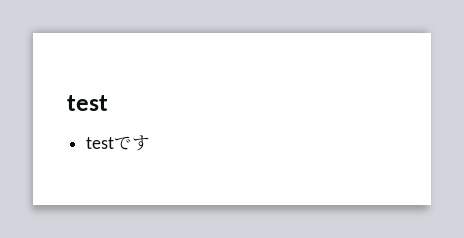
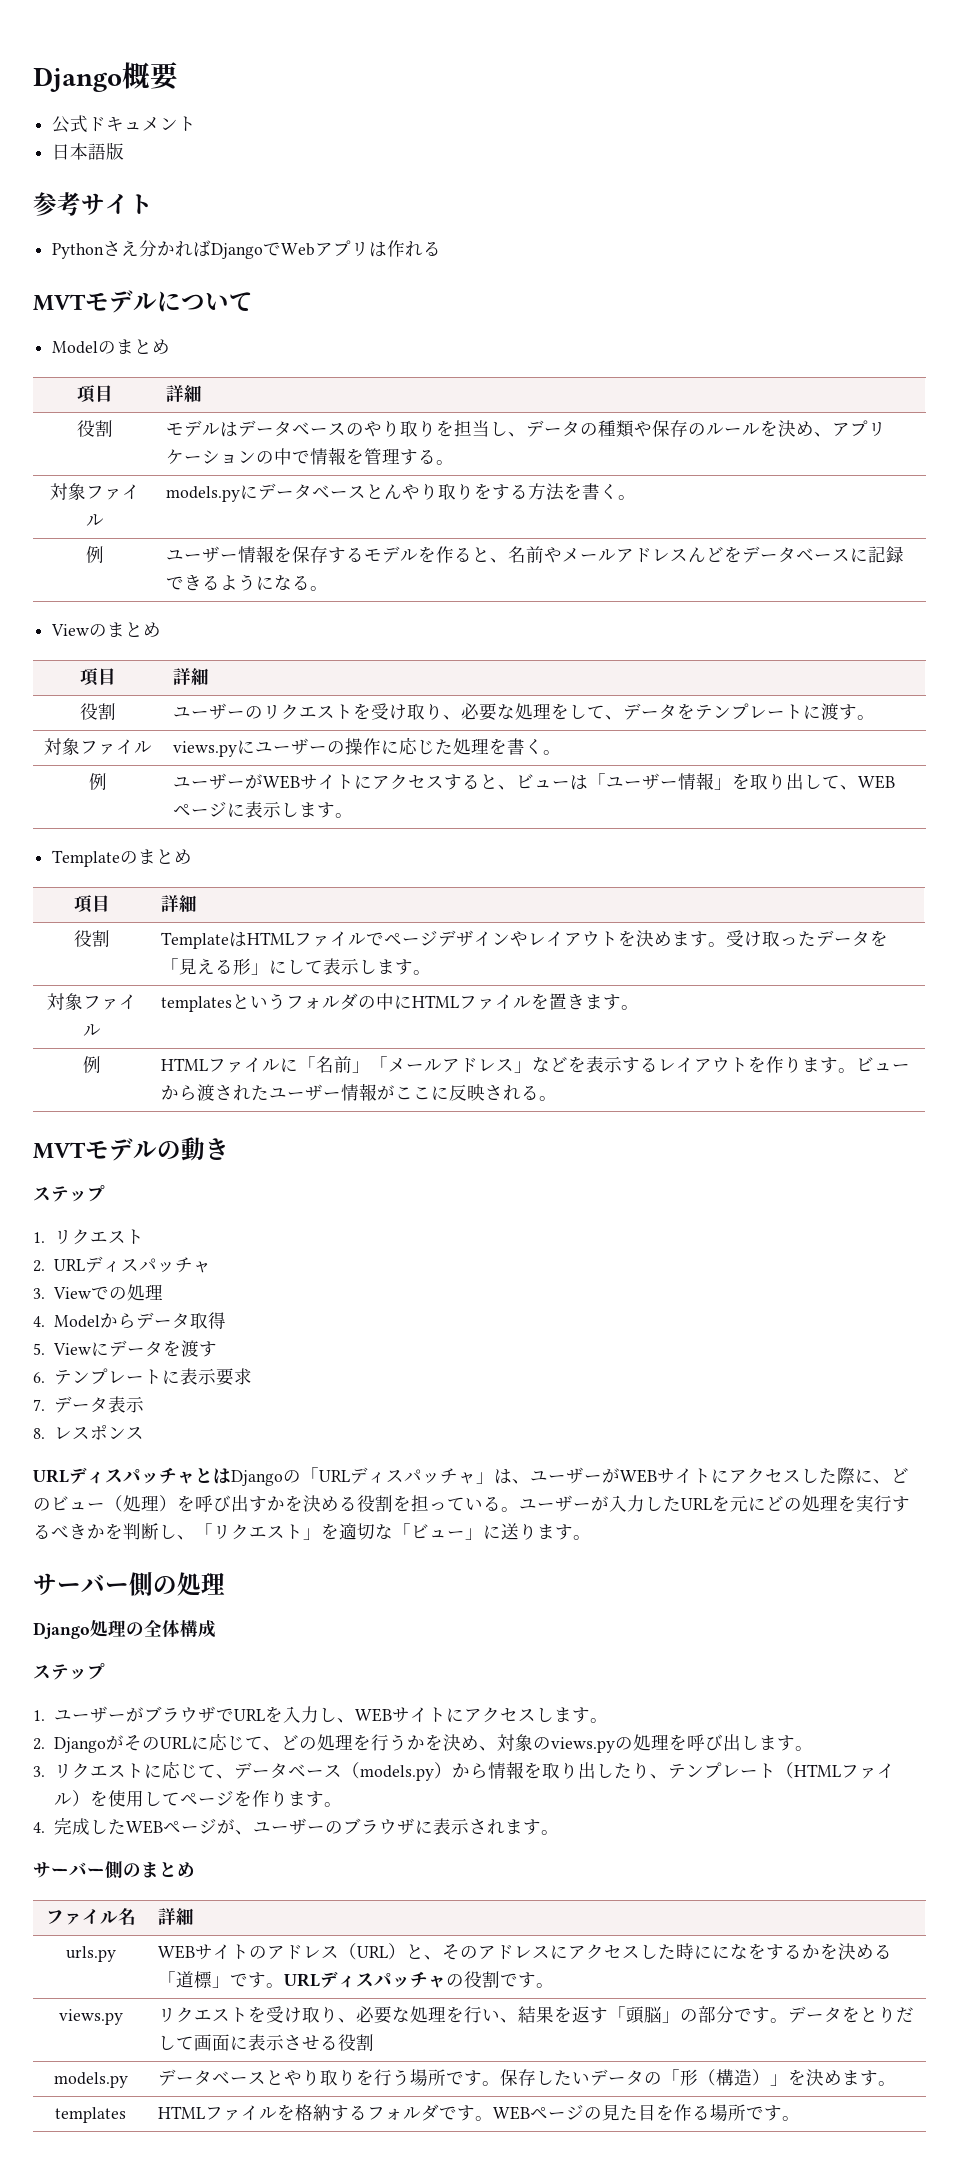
[67,95,108,111] [86,135,151,151] test // testです -> [33,62,179,92] [52,115,197,133] [52,142,125,160] [33,192,153,216] [52,240,442,259] [33,290,253,313] [52,339,171,354] [76,385,113,403] [165,385,202,402] [76,420,113,437] [165,420,886,438] [165,447,454,465] [49,483,140,500] [85,514,104,526] [165,483,636,502] [85,546,104,563] [165,545,904,563] [165,574,328,591] [51,622,162,637] [80,668,116,686] [172,668,209,685] [80,703,116,720] [172,703,875,721] [44,738,152,755] [172,737,561,757] [89,773,107,790] [172,772,895,790] [172,801,353,818] [52,849,193,867] [74,895,110,913] [160,895,197,912] [74,930,110,947] [160,930,888,949] [160,958,431,975] [47,993,137,1010] [83,1024,101,1036] [160,993,639,1012] [83,1056,101,1073] [160,1056,910,1073] [160,1083,557,1101] [33,1137,229,1161] [33,1185,105,1202] [33,1229,144,1245] [33,1256,211,1273] [33,1284,163,1301] [33,1312,226,1329] [33,1340,217,1357] [33,1368,252,1386] [33,1396,144,1413] [33,1425,144,1440] [33,1467,909,1486] [33,1495,910,1512] [33,1523,591,1540] [33,1572,225,1597] [33,1620,216,1639] [33,1663,105,1680] [33,1706,608,1723] [33,1733,813,1753] [33,1761,895,1781] [53,1790,342,1807] [33,1817,559,1835] [33,1861,195,1879] [45,1908,136,1925] [157,1908,194,1925] [65,1946,116,1962] [157,1943,892,1960] [157,1971,554,1988] [58,2009,123,2025] [157,2006,914,2024] [157,2034,374,2051] [53,2072,128,2088] [157,2069,896,2086] [55,2107,126,2123] [157,2104,800,2121] Django概要 // 公式ドキュメント // 日本語版 // 参考サイト // Pythonさえ分かればDjangoでWebアプリは作れる // MVTモデルについて // Modelのまとめ // 項目 | 詳細 // 役割 | モデルはデータベースのやり取りを担当し、データの種類や保存のルールを決め、アプリケーションの中で情報を管理する。 // 対象ファイル | models.pyにデータベースとんやり取りをする方法を書く。 // 例 | ユーザー情報を保存するモデルを作ると、名前やメールアドレスんどをデータベースに記録できるようになる。 // Viewのまとめ // 項目 | 詳細 // 役割 | ユーザーのリクエストを受け取り、必要な処理をして、データをテンプレートに渡す。 // 対象ファイル | views.pyにユーザーの操作に応じた処理を書く。 // 例 | ユーザーがWEBサイトにアクセスすると、ビューは「ユーザー情報」を取り出して、WEBページに表示します。 // Templateのまとめ // 項目 | 詳細 // 役割 | TemplateはHTMLファイルでページデザインやレイアウトを決めます。受け取ったデータを「見える形」にして表示します。 // 対象ファイル | templatesというフォルダの中にHTMLファイルを置きます。 // 例 | HTMLファイルに「名前」「メールアドレス」などを表示するレイアウトを作ります。ビューから渡されたユーザー情報がここに反映される。 // MVTモデルの動き // ステップ // 1.リクエスト // 2. URLディスパッチャ // 3. Viewでの処理 // 4. Modelからデータ取得 // 5. Viewにデータを渡す // 6.テンプレートに表示要求 // 7.データ表示 // 8.レスポンス // URLディスパッチャとはDjangoの「URLディスパッチャ」は、ユーザーがWEBサイトにアクセスした際に、どのビュー（処理）を呼び出すかを決める役割を担っている。ユーザーが入力したURLを元にどの処理を実行するべきかを判断し、「リクエスト」を適切な「ビュー」に送ります。 // サーバー側の処理 // Django処理の全体構成 // ステップ // 1.ユーザーがブラウザでURLを入力し、WEBサイトにアクセスします。 // 2. DjangoがそのURLに応じて、どの処理を行うかを決め、対象のviews.pyの処理を呼び出します。 // 3.リクエストに応じて、データベース（models.py）から情報を取り出したり、テンプレート（HTMLファイル）を使用してページを作ります。 // 4.完成したWEBページが、ユーザーのブラウザに表示されます。 // サーバー側のまとめ // ファイル名 | 詳細 // urls.py | WEBサイトのアドレス（URL）と、そのアドレスにアクセスした時にになをするかを決める「道標」です。URLディスパッチャの役割です。 // views.py | リクエストを受け取り、必要な処理を行い、結果を返す「頭脳」の部分です。データをとりだして画面に表示させる役割 // models.py | データベースとやり取りを行う場所です。保存したいデータの「形（構造）」を決めます。 // templates | HTMLファイルを格納するフォルダです。WEBページの見た目を作る場所です。

